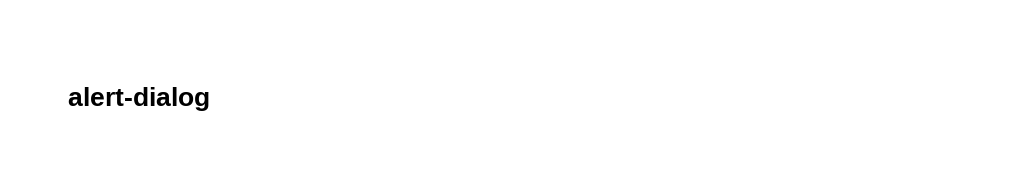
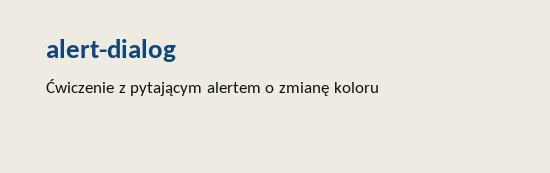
(210, 99) none -> [46,79,379,96] // Ćwiczenie z pytającym alertem o zmianę koloru

